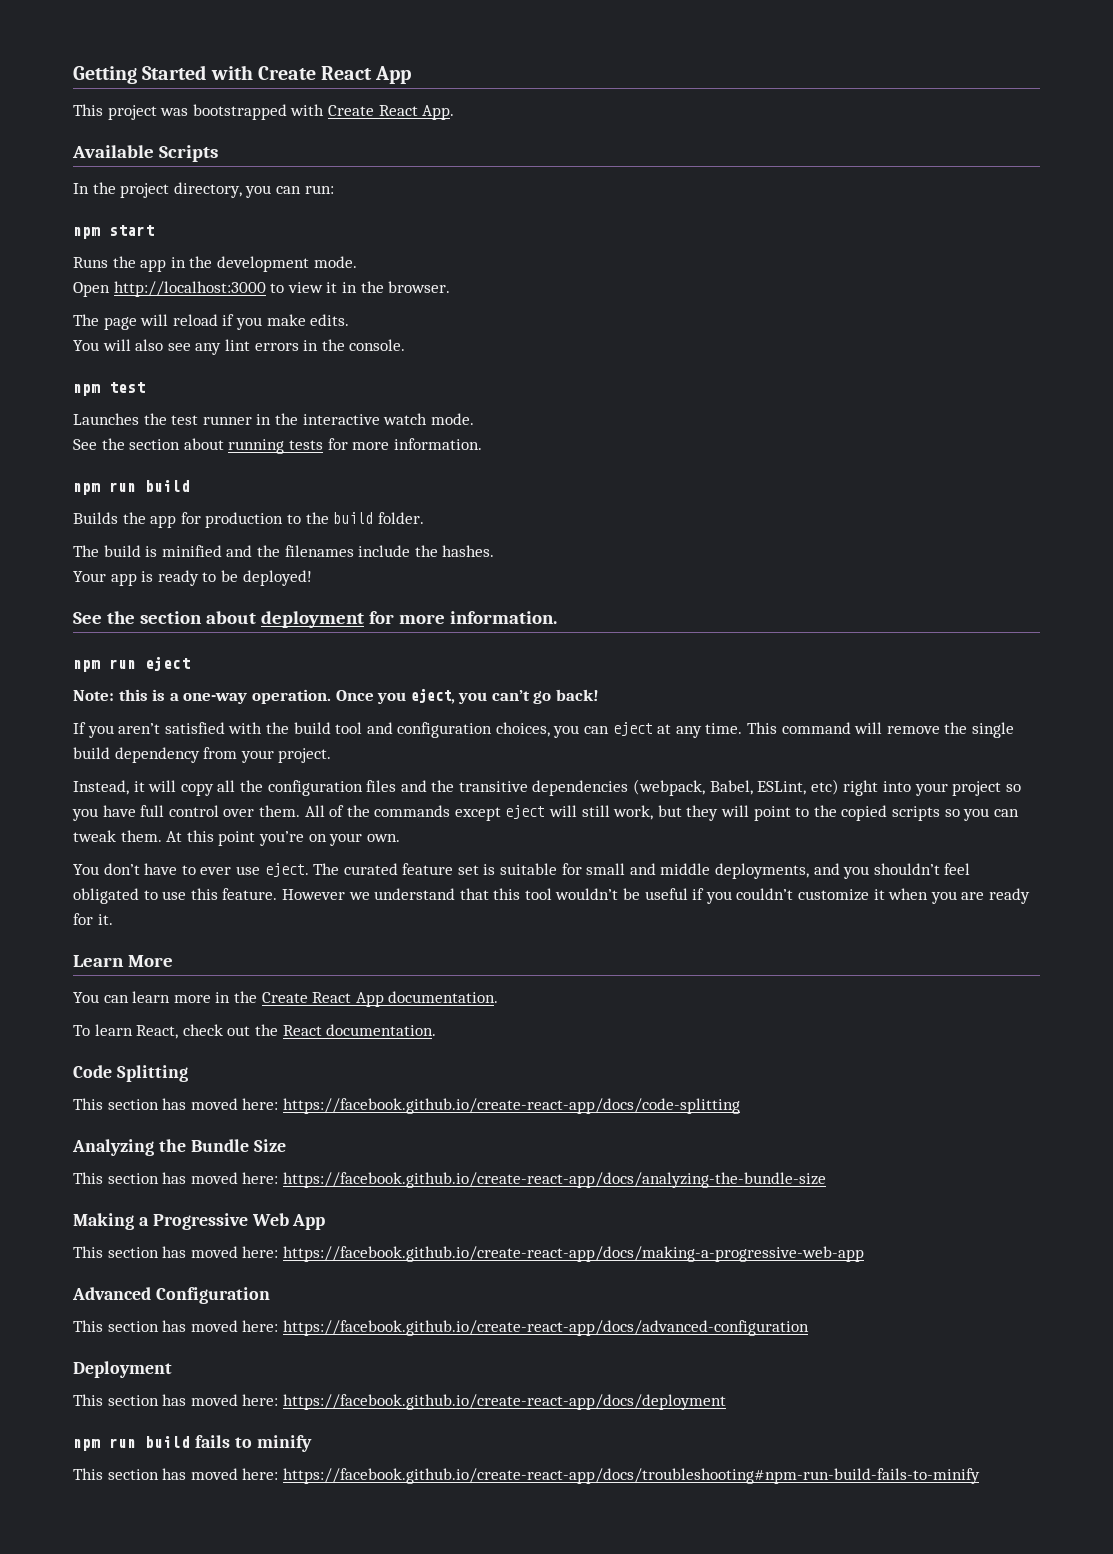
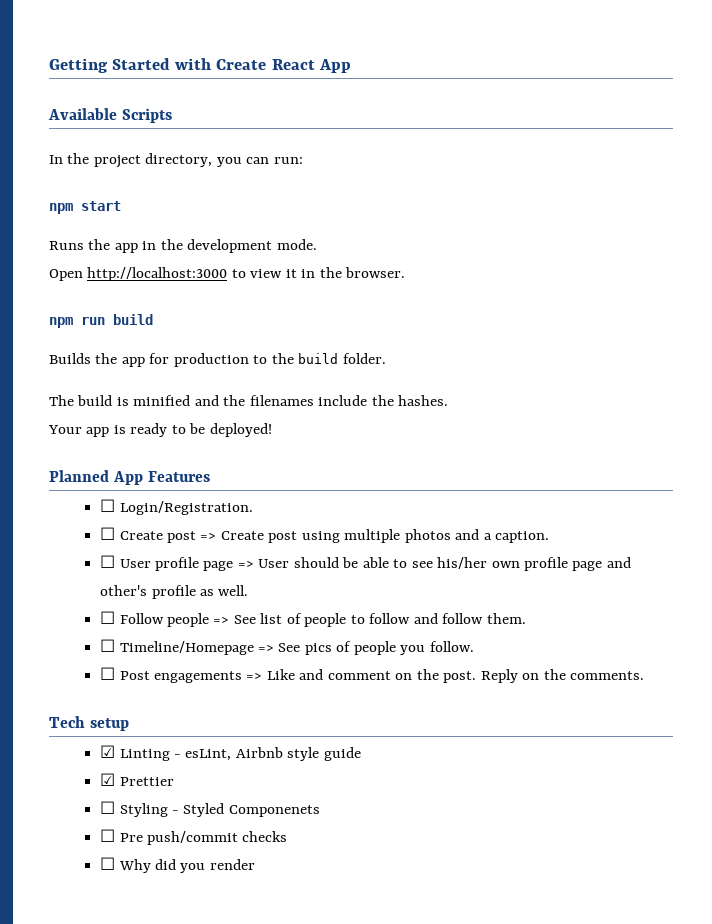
[73,104,455,120] // This project was bootstrapped with Create React App. -> (351, 66) none
[73,314,350,330] [73,339,406,355] [73,382,145,396] [73,413,474,425] [73,438,482,454] // The page will reload if you make edits. // You will also see any lint errors in the console. // npm test // Launches the test runner in the interactive watch mode. // See the section about running tests for more information. -> (406, 272) none
[73,611,557,628] [73,656,190,672] [73,688,600,704] [73,722,1014,738] [73,747,332,763] [73,779,1021,796] [72,805,1019,821] [73,830,400,846] [73,863,971,879] [73,888,1030,904] [73,913,113,925] [73,955,173,967] [73,991,499,1007] [73,1024,437,1039] [73,1065,188,1082] [73,1098,740,1114] [72,1139,286,1156] [73,1172,826,1188] [73,1213,326,1230] [73,1246,864,1262] [72,1287,270,1304] [73,1320,809,1336] [73,1361,172,1378] [73,1394,726,1410] [73,1435,312,1452] [73,1468,980,1484] See the section about deployment for more information. // npm run eject // Note: this is a one-way operation. Once you eject, you can’t go back! // If you aren’t satisfied with the build tool and configuration choices, you can eject at any time. This command will remove the single build dependency from your project. // Instead, it will copy all the configuration files and the transitive dependencies (webpack, Babel, ESLint, etc) right into your project so you have full control over them. All of the commands except eject will still work, but they will point to the copied scripts so you can tweak them. At this point you’re on your own. // You don’t have to ever use eject. The curated feature set is suitable for small and middle deployments, and you shouldn’t feel obligated to use this feature. However we understand that this tool wouldn’t be useful if you couldn’t customize it when you are ready for it. // Learn More // You can learn more in the Create React App documentation. // To learn React, check out the React documentation. // Code Splitting // This section has moved here: https://facebook.github.io/create-react-app/docs/code-splitting // Analyzing the Bundle Size // This section has moved here: https://facebook.github.io/create-react-app/docs/analyzing-the-bundle-size // Making a Progressive Web App // This section has moved here: https://facebook.github.io/create-react-app/docs/making-a-progressive-web-app // Advanced Configuration // This section has moved here: https://facebook.github.io/create-react-app/docs/advanced-configuration // Deployment // This section has moved here: https://facebook.github.io/create-react-app/docs/deployment // npm run build fails to minify // This section has moved here: https://facebook.github.io/create-react-app/docs/troubleshooting#npm-run-build-fails-to-minify -> [49,470,210,485] [100,499,253,515] [100,527,550,543] [100,555,631,571] [100,585,249,599] [100,611,526,627] [100,639,474,655] [100,667,645,683] [49,716,129,731] [100,745,361,761] [100,773,174,786] [100,801,320,817] [100,829,288,845] [100,857,255,873] Planned App Features // ☐ Login/Registration. // ☐ Create post => Create post using multiple photos and a caption. // ☐ User profile page => User should be able to see his/her own profile page and other's profile as well. // ☐ Follow people => See list of people to follow and follow them. // ☐ Timeline/Homepage => See pics of people you follow. // ☐ Post engagements => Like and comment on the post. Reply on the comments. // Tech setup // ☑ Linting - esLint, Airbnb style guide // ☑ Prettier // ☐ Styling - Styled Componenets // ☐ Pre push/commit checks // ☐ Why did you render

